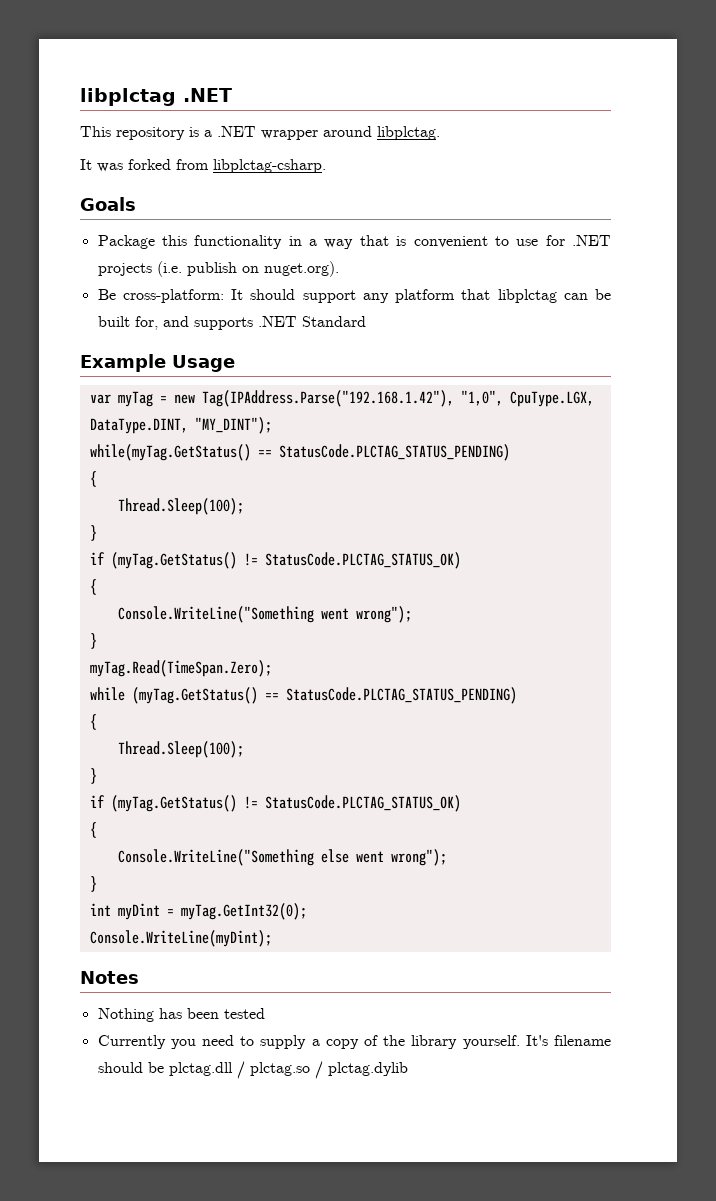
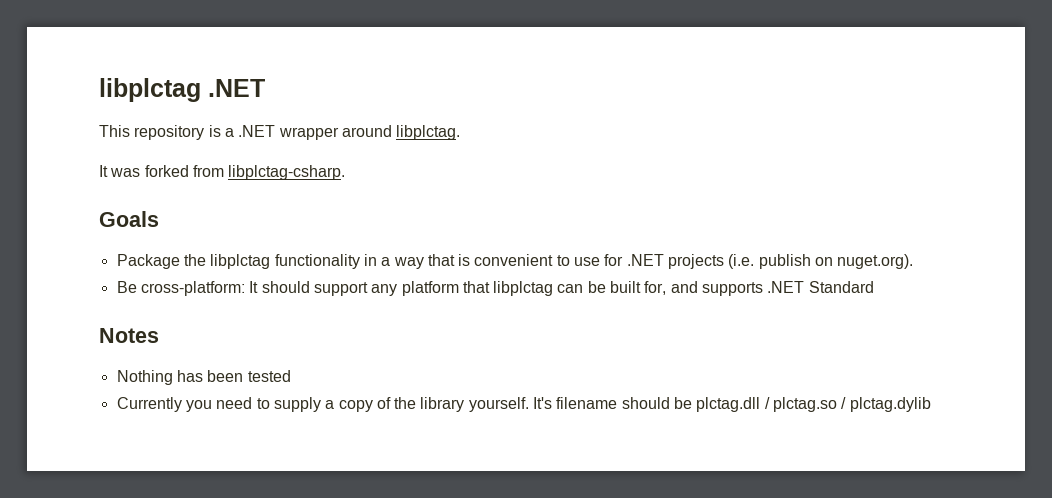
[161,235,187,246] this -> [183,254,271,269] the libplctag
[80,354,235,372] [89,390,594,407] [89,417,272,434] [89,444,510,461] [89,471,97,487] [117,498,244,515] [89,525,97,541] [89,552,461,569] [89,579,97,595] [117,606,412,623] [89,633,97,649] [89,660,272,677] [89,687,517,704] [89,714,97,730] [117,741,244,758] [89,768,97,784] [89,795,461,812] [89,822,97,838] [117,849,447,866] [89,876,97,892] [89,903,307,920] [89,930,272,947] // Example Usage // var myTag = new Tag(IPAddress.Parse("192.168.1.42"), "1,0", CpuType.LGX, DataType.DINT, "MY_DINT"); // while(myTag.GetStatus() == StatusCode.PLCTAG_STATUS_PENDING) // { // Thread.Sleep(100); // } // if (myTag.GetStatus() != StatusCode.PLCTAG_STATUS_OK) // { // Console.WriteLine("Something went wrong"); // } // myTag.Read(TimeSpan.Zero); // while (myTag.GetStatus() == StatusCode.PLCTAG_STATUS_PENDING) // { // Thread.Sleep(100); // } // if (myTag.GetStatus() != StatusCode.PLCTAG_STATUS_OK) // { // Console.WriteLine("Something else went wrong"); // } // int myDint = myTag.GetInt32(0); // Console.WriteLine(myDint); -> (874, 287) none

